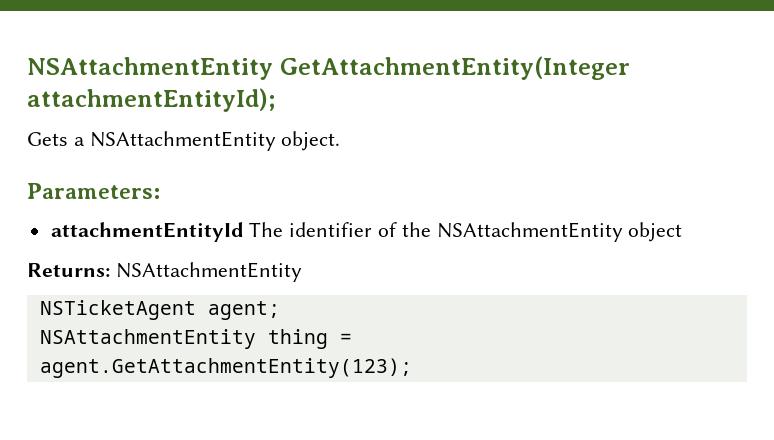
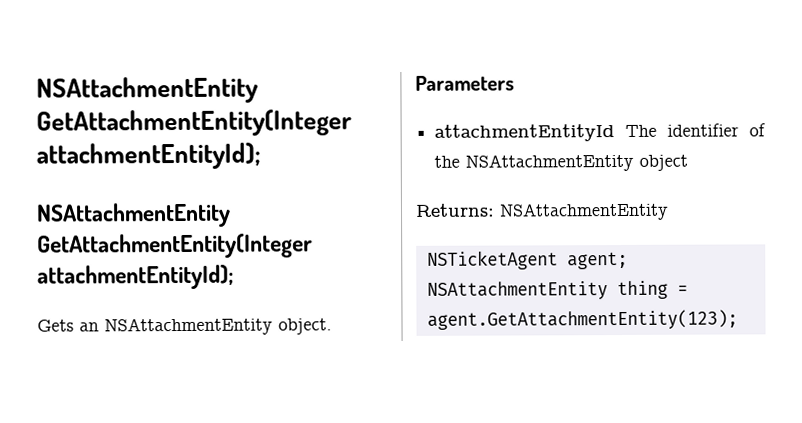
[27,56,630,80] [27,88,276,112] NSAttachmentEntity GetAttachmentEntity(Integer attachmentEntityId); -> [36,76,259,104] [36,109,352,137] [36,142,261,170] [36,202,231,228] [37,233,313,259] [37,264,234,290] NSAttachmentEntity GetAttachmentEntity(Integer attachmentEntityId); // NSAttachmentEntity GetAttachmentEntity(Integer attachmentEntityId);
[73,137,85,146] a -> [79,322,99,332] an
[27,183,160,199] Parameters: -> [415,75,514,91] Parameters

